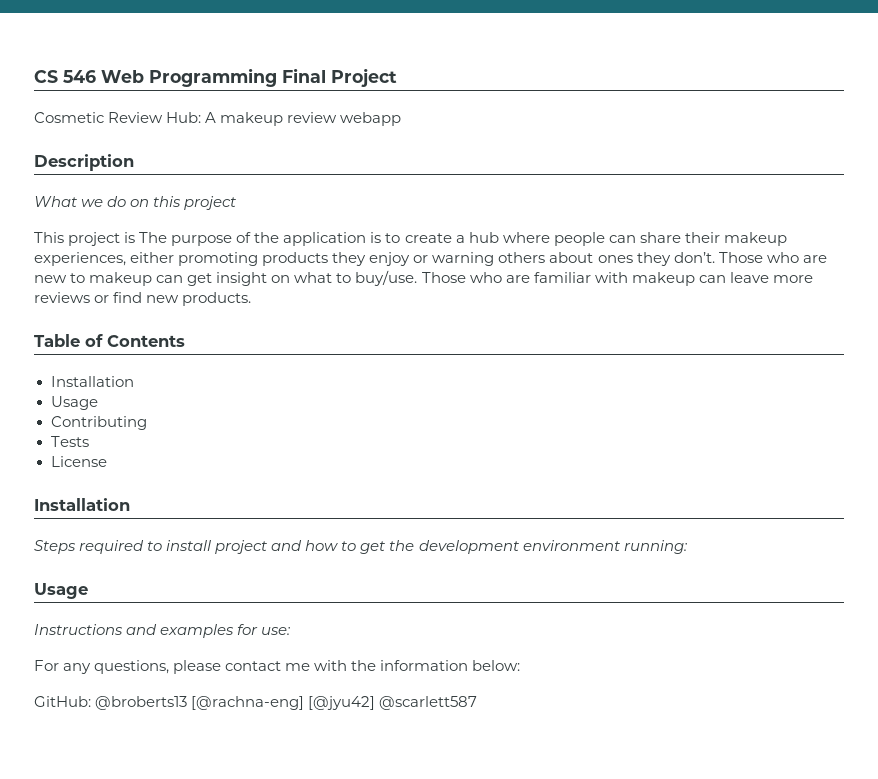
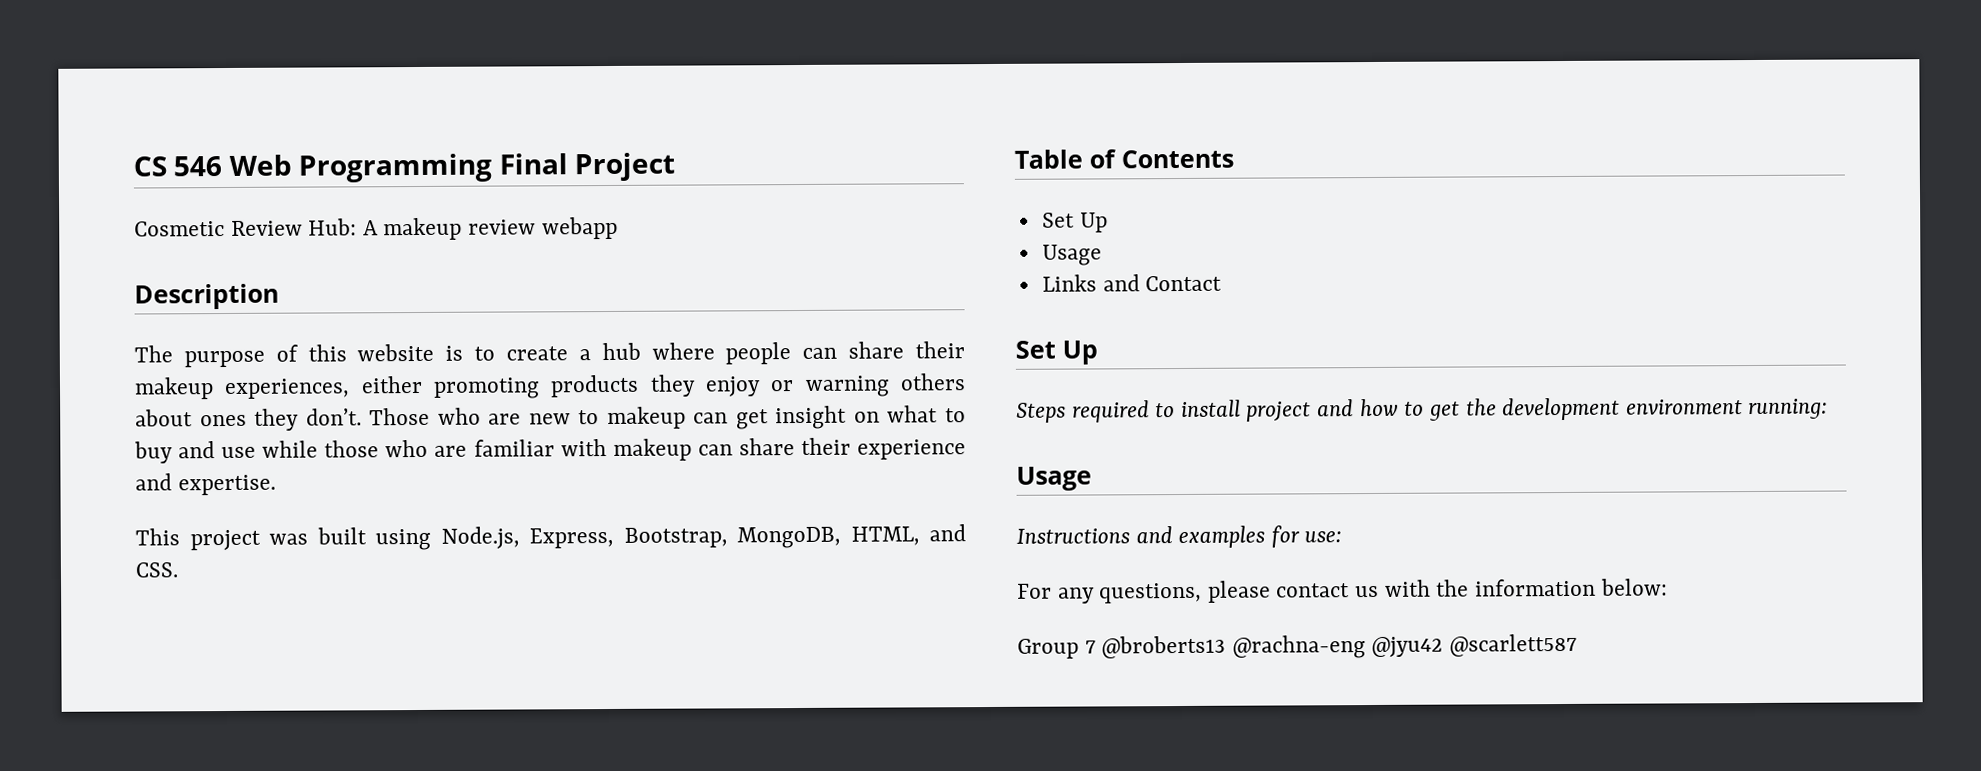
[34,196,237,210] [34,232,136,246] What we do on this project // This project is -> (279, 296) none
[254,232,367,246] the application -> [307,343,435,362] this website
[355,270,466,286] buy/use. Those -> [134,440,380,464] buy and use while those
[729,272,813,283] [34,292,252,306] leave more reviews or find new products. -> [738,437,967,460] [135,473,276,496] [135,524,966,551] [135,562,178,578] share their experience and expertise. // This project was built using Node.js, Express, Bootstrap, MongoDB, HTML, and CSS.
[50,376,134,387] [50,396,98,410] [50,416,147,430] [50,436,89,447] [50,456,107,467] [34,498,130,511] Installation // Usage // Contributing // Tests // License // Installation -> [1041,212,1108,233] [1041,244,1102,266] [1041,274,1223,292] [1015,340,1098,365] Set Up // Usage // Links and Contact // Set Up
[285,663,311,671] me -> [1355,585,1380,598] us
[34,696,376,710] GitHub: @broberts13 [@rachna-eng] [@jyu42] -> [1017,635,1444,659] Group 7 @broberts13 @rachna-eng @jyu42

